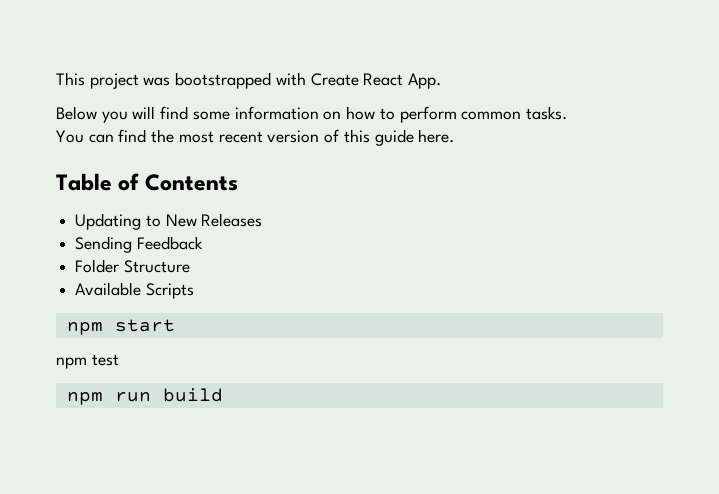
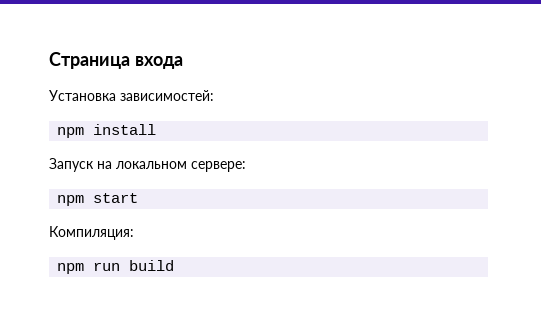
[56,72,442,89] [56,106,567,123] [56,129,455,146] [56,173,238,191] [75,213,263,230] [75,236,203,253] [75,259,190,273] [75,282,194,299] This project was bootstrapped with Create React App. // Below you will find some information on how to perform common tasks. // You can find the most recent version of this guide here. // Table of Contents // Updating to New Releases // Sending Feedback // Folder Structure // Available Scripts -> [49,52,183,69] [49,90,214,101] [57,124,157,138] [49,158,246,172] Страница входа // Установка зависимостей: // npm install // Запуск на локальном сервере:
[56,354,119,369] npm test -> [49,226,134,240] Компиляция:

